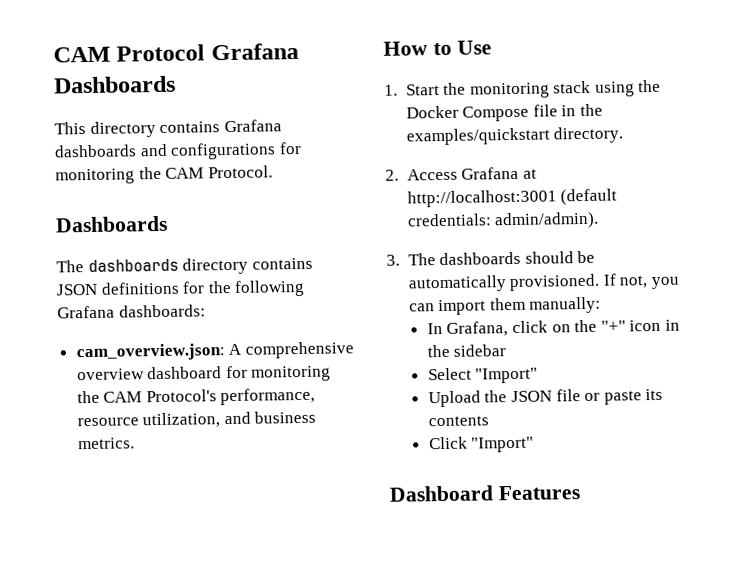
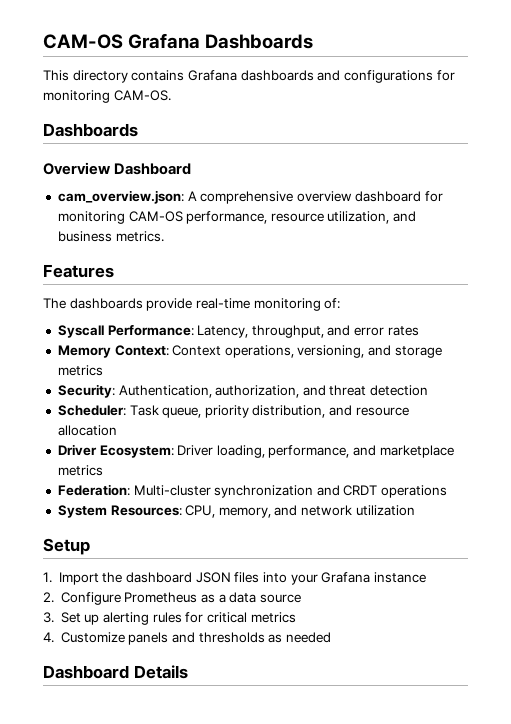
[53,44,206,63] CAM Protocol -> [43,34,123,49] CAM-OS
[138,165,273,180] [55,215,168,233] [56,257,313,275] [56,279,306,297] [57,304,206,319] the CAM Protocol. // Dashboards // The dashboards directory contains JSON definitions for the following Grafana dashboards: -> [113,90,171,101] [43,123,138,137] [43,162,192,175] CAM-OS. // Dashboards // Overview Dashboard
[76,389,217,404] the CAM Protocol's -> [128,211,183,222] CAM-OS
[383,40,492,56] [384,79,662,99] [405,103,603,122] [405,126,624,146] [385,166,537,181] [406,188,618,208] [406,211,600,230] [386,250,596,266] [407,273,680,293] [408,296,602,316] [426,319,680,337] [426,344,507,358] [427,367,539,384] [427,388,664,408] [427,415,489,427] [428,436,535,453] [389,485,580,502] How to Use // 1. Start the monitoring stack using the Docker Compose file in the examples/quickstart directory. // 2. Access Grafana at http://localhost:3001 (default credentials: admin/admin). // 3. The dashboards should be automatically provisioned. If not, you can import them manually: // In Grafana, click on the "+" icon in the sidebar // Select "Import" // Upload the JSON file or paste its contents // Click "Import" // Dashboard Features -> [43,264,114,278] [43,298,341,311] [57,325,419,338] [57,345,442,358] [57,365,103,376] [57,384,429,398] [57,405,409,418] [57,425,117,436] [57,444,454,458] [57,465,103,476] [57,484,448,498] [57,505,415,518] [43,538,90,555] [43,572,426,585] [43,592,301,605] [43,612,296,625] [43,632,331,645] [43,665,188,679] Features // The dashboards provide real-time monitoring of: // Syscall Performance: Latency, throughput, and error rates // Memory Context: Context operations, versioning, and storage metrics // Security: Authentication, authorization, and threat detection // Scheduler: Task queue, priority distribution, and resource allocation // Driver Ecosystem: Driver loading, performance, and marketplace metrics // Federation: Multi-cluster synchronization and CRDT operations // System Resources: CPU, memory, and network utilization // Setup // 1. Import the dashboard JSON files into your Grafana instance // 2. Configure Prometheus as a data source // 3. Set up alerting rules for critical metrics // 4. Customize panels and thresholds as needed // Dashboard Details

